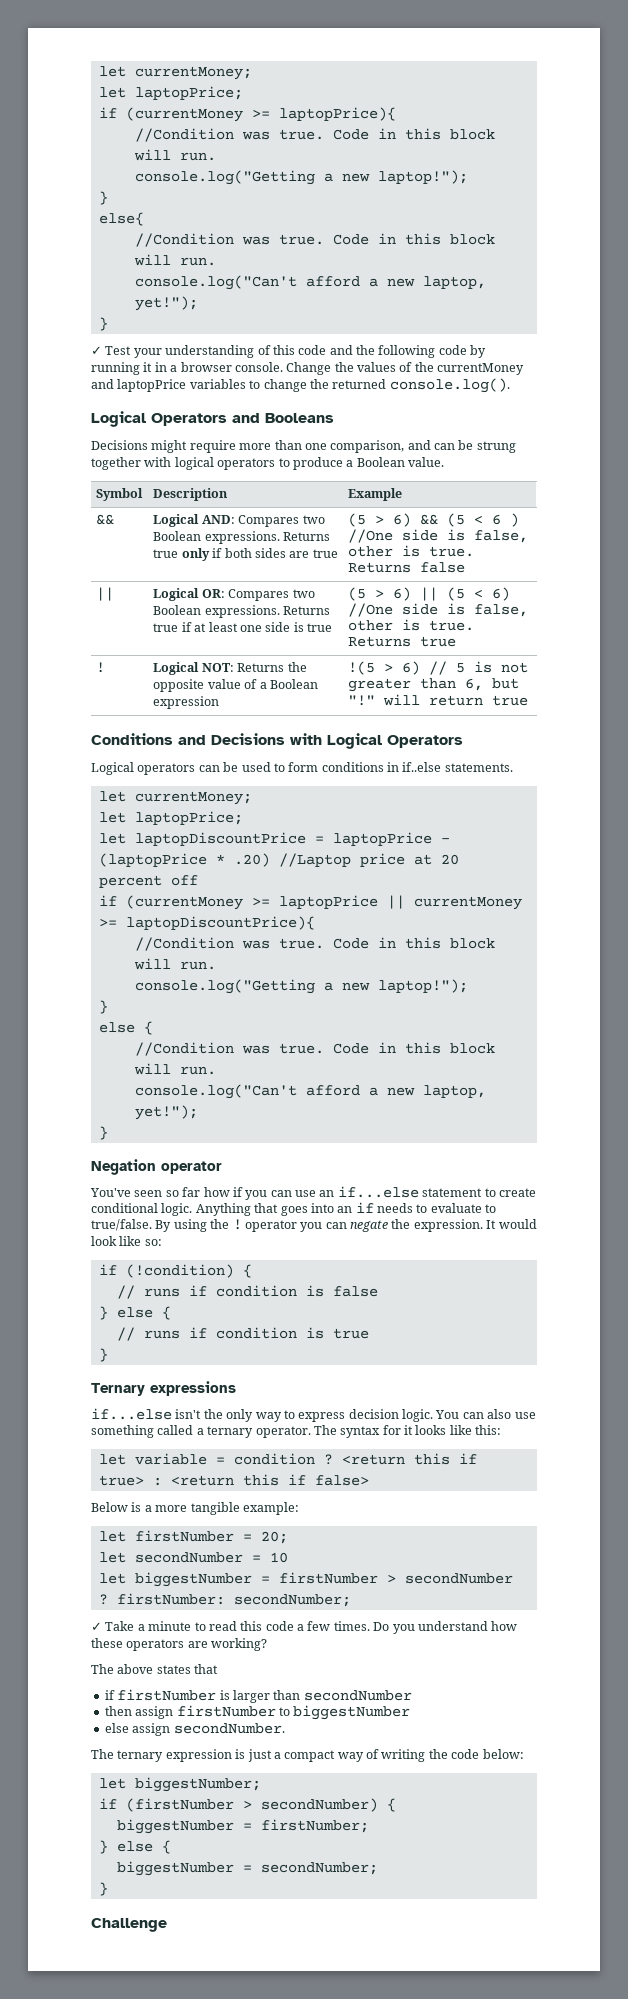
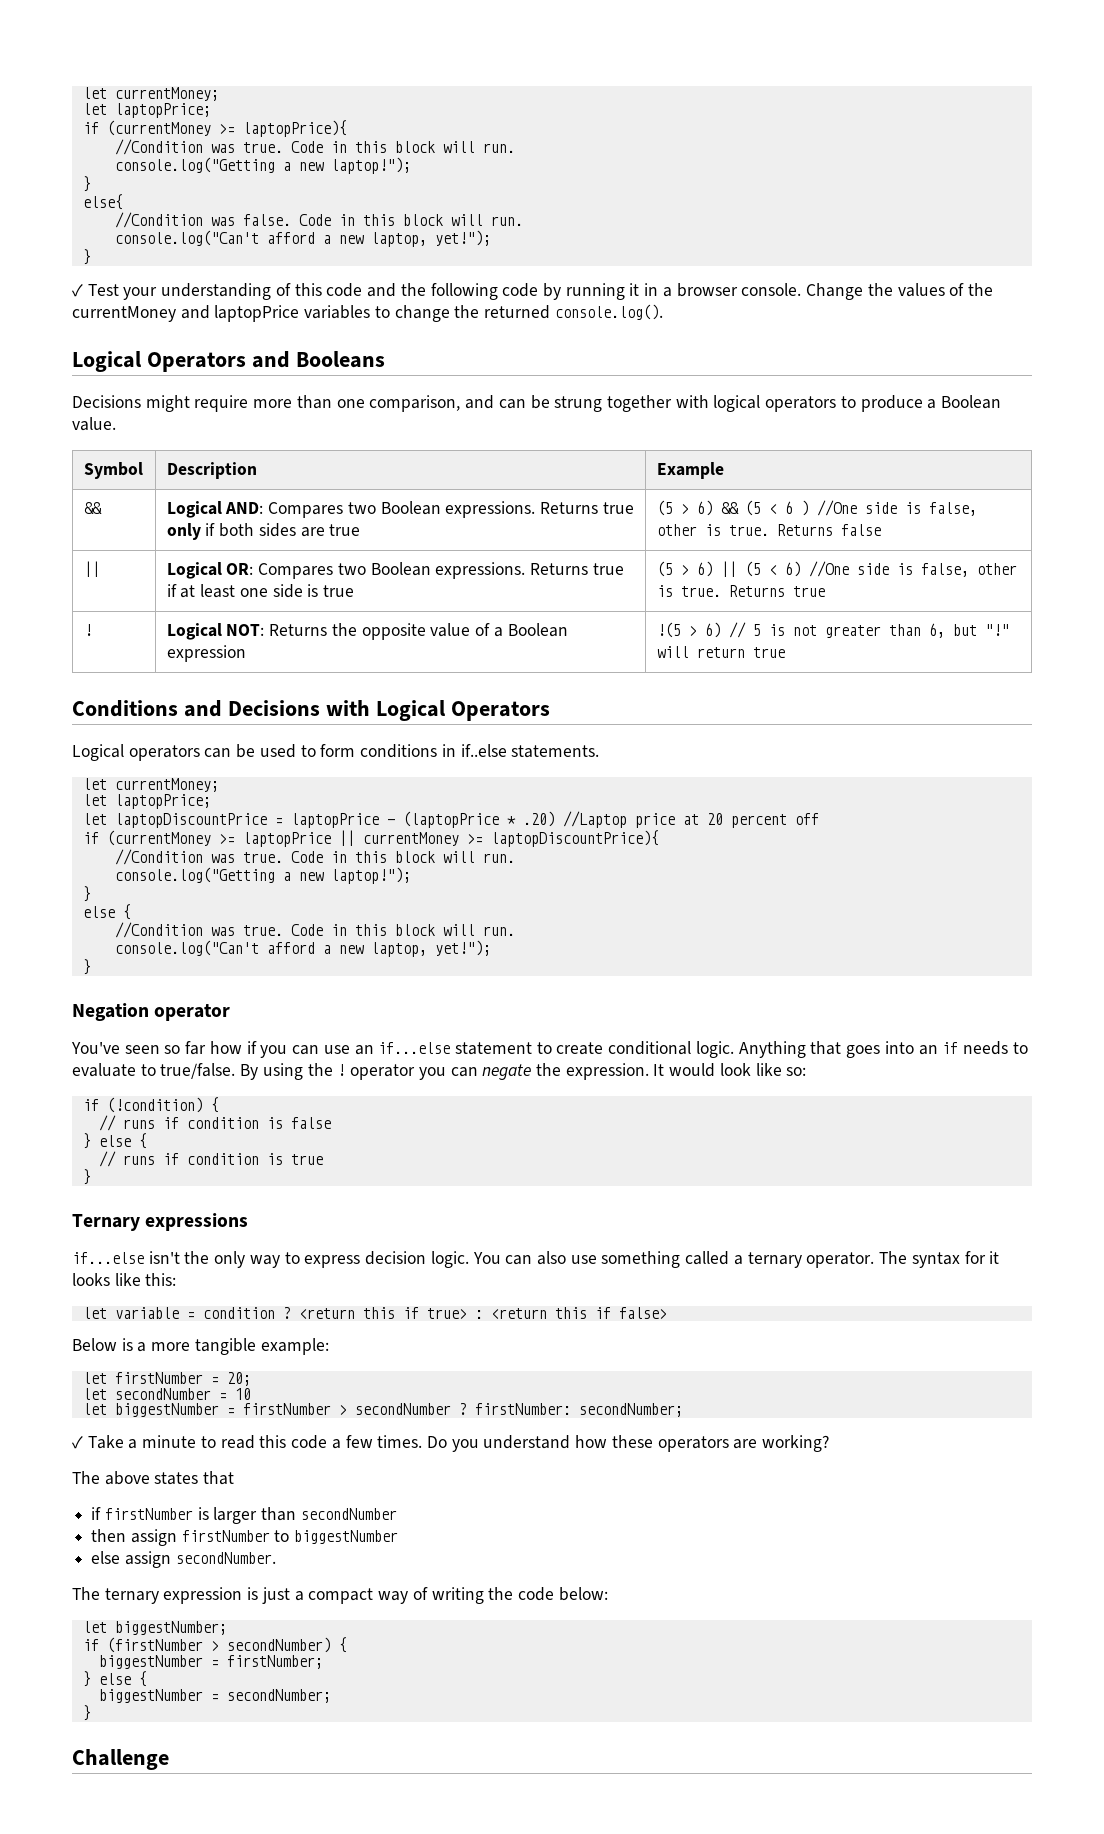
[278,234,324,245] true. -> [242,214,291,226] false.

